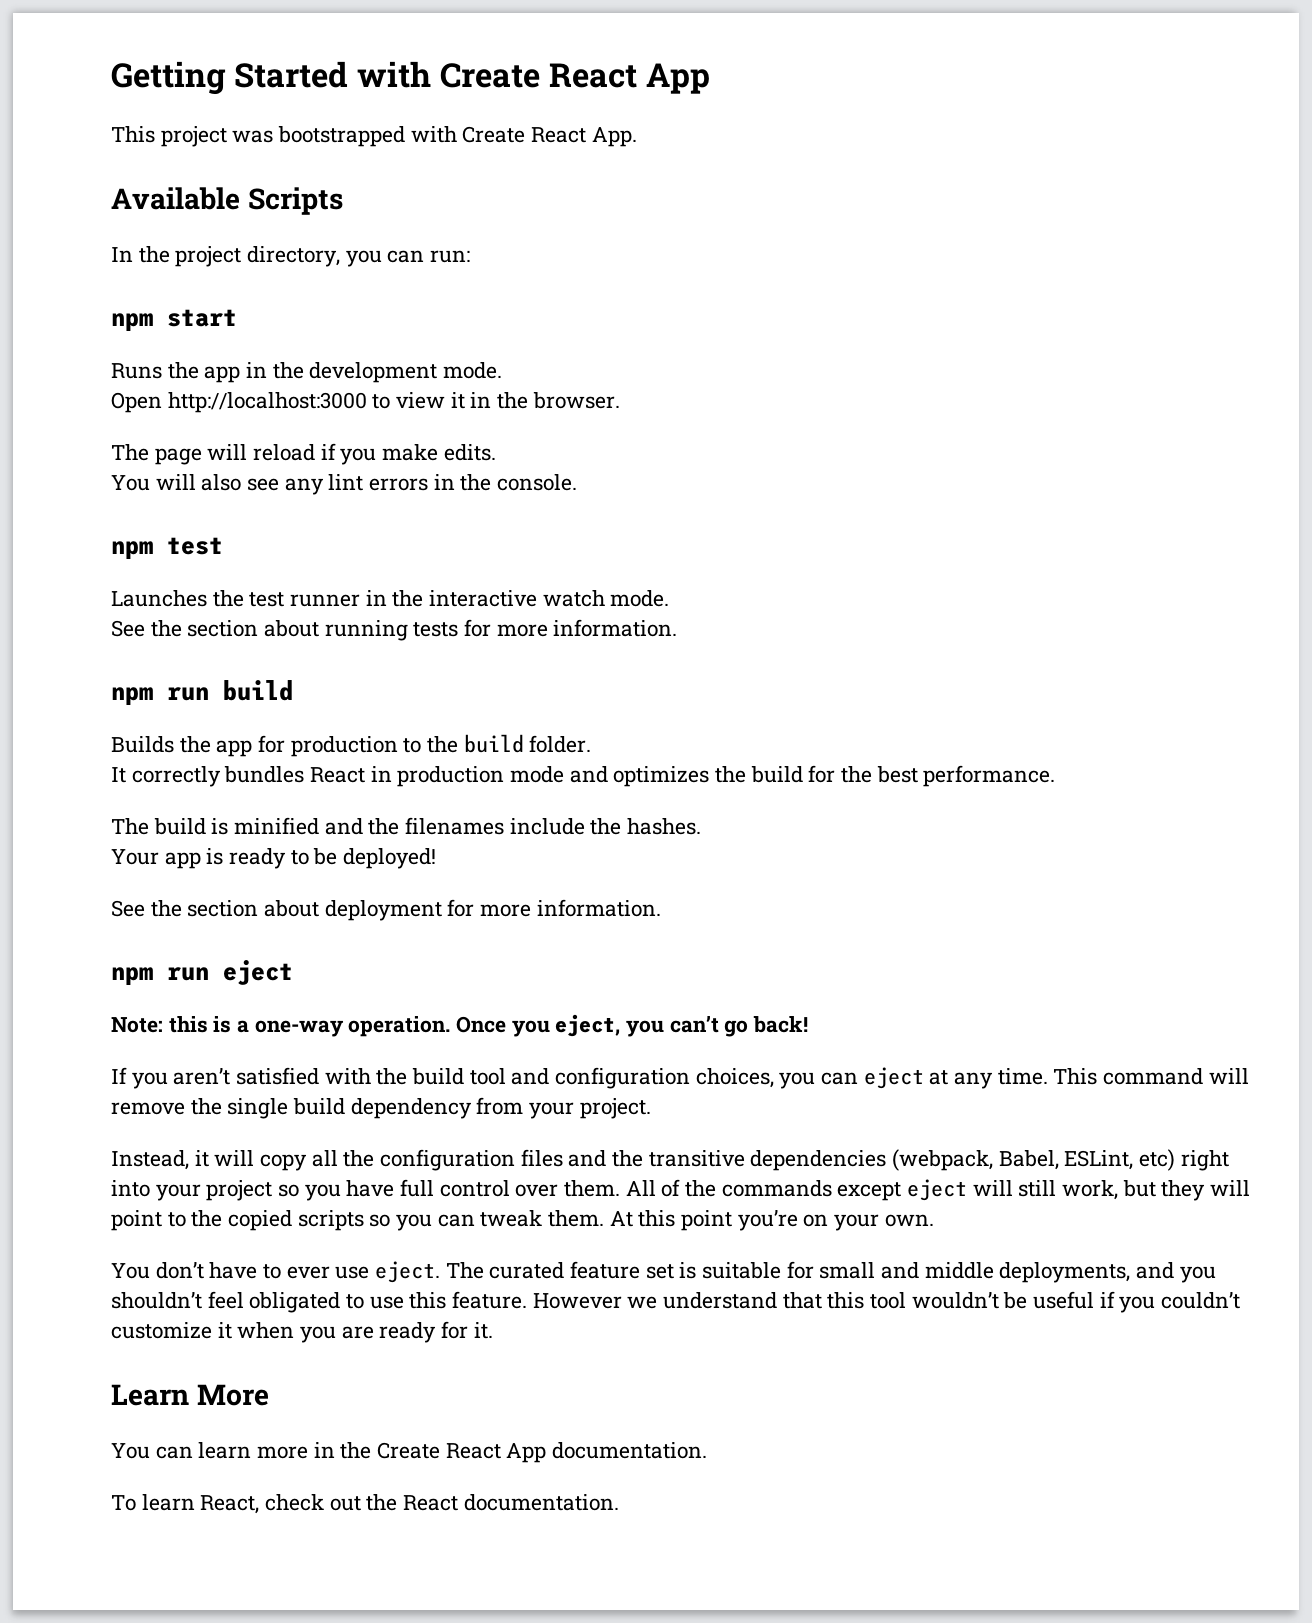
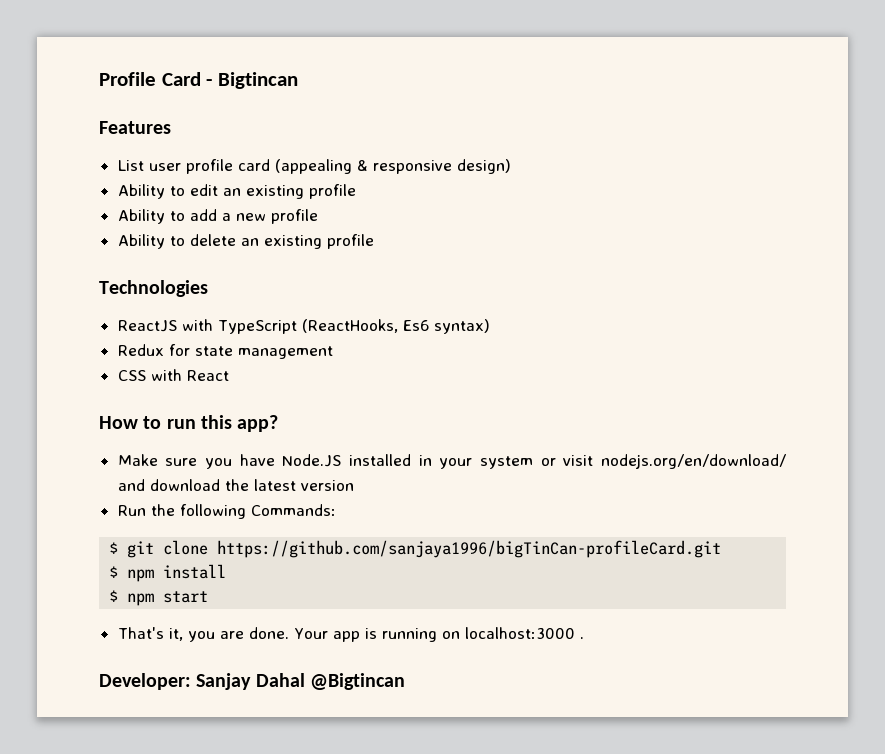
[111,61,710,95] [111,126,637,147] [111,187,343,215] [111,246,471,267] [111,309,237,331] [111,362,503,383] [111,392,620,413] [111,443,496,465] [111,474,578,495] [111,537,223,559] [111,590,670,607] [111,619,678,641] [111,680,293,705] [111,734,592,757] [111,765,1056,787] [111,817,702,835] [111,848,437,869] [111,899,661,921] [111,960,293,985] [111,1014,809,1037] [111,1067,1249,1089] [111,1097,651,1119] [111,1149,1229,1171] [111,1179,1251,1201] [111,1210,934,1231] [111,1261,1216,1283] [111,1291,1241,1313] [111,1321,493,1343] [111,1384,269,1406] [111,1442,708,1463] [111,1494,619,1514] Getting Started with Create React App // This project was bootstrapped with Create React App. // Available Scripts // In the project directory, you can run: // npm start // Runs the app in the development mode. // Open http://localhost:3000 to view it in the browser. // The page will reload if you make edits. // You will also see any lint errors in the console. // npm test // Launches the test runner in the interactive watch mode. // See the section about running tests for more information. // npm run build // Builds the app for production to the build folder. // It correctly bundles React in production mode and optimizes the build for the best performance. // The build is minified and the filenames include the hashes. // Your app is ready to be deployed! // See the section about deployment for more information. // npm run eject // Note: this is a one-way operation. Once you eject, you can’t go back! // If you aren’t satisfied with the build tool and configuration choices, you can eject at any time. This command will remove the single build dependency from your project. // Instead, it will copy all the configuration files and the transitive dependencies (webpack, Babel, ESLint, etc) right into your project so you have full control over them. All of the commands except eject will still work, but they will point to the copied scripts so you can tweak them. At this point you’re on your own. // You don’t have to ever use eject. The curated feature set is suitable for small and middle deployments, and you shouldn’t feel obligated to use this feature. However we understand that this tool wouldn’t be useful if you couldn’t customize it when you are ready for it. // Learn More // You can learn more in the Create React App documentation. // To learn React, check out the React documentation. -> [99,72,298,89] [99,121,171,134] [117,159,511,174] [117,184,356,199] [117,209,318,224] [117,234,374,249] [99,280,208,297] [117,319,490,334] [117,344,333,359] [117,369,229,381] [99,415,279,432] [117,454,787,469] [117,479,354,491] [117,504,336,519] [109,540,722,558] [109,564,227,582] [109,590,209,606] [117,627,584,642] [99,673,405,690] Profile Card - Bigtincan // Features // List user profile card (appealing & responsive design) // Ability to edit an existing profile // Ability to add a new profile // Ability to delete an existing profile // Technologies // ReactJS with TypeScript (ReactHooks, Es6 syntax) // Redux for state management // CSS with React // How to run this app? // Make sure you have Node.JS installed in your system or visit nodejs.org/en/download/ and download the latest version // Run the following Commands: // $ git clone https://github.com/sanjaya1996/bigTinCan-profileCard.git // $ npm install // $ npm start // That's it, you are done. Your app is running on localhost:3000 . // Developer: Sanjay Dahal @Bigtincan

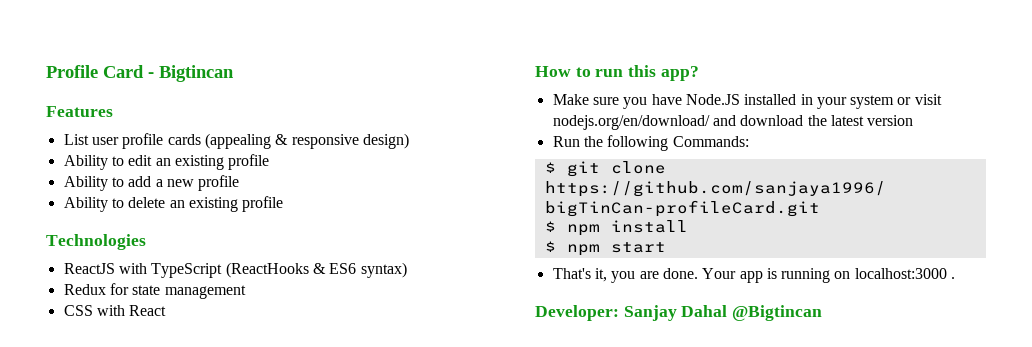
[237,159,270,171] card -> [167,134,201,145] cards
[301,319,429,333] (ReactHooks, Es6 -> [225,262,357,278] (ReactHooks & ES6

